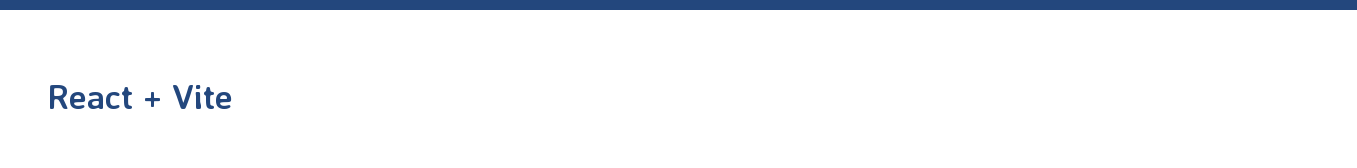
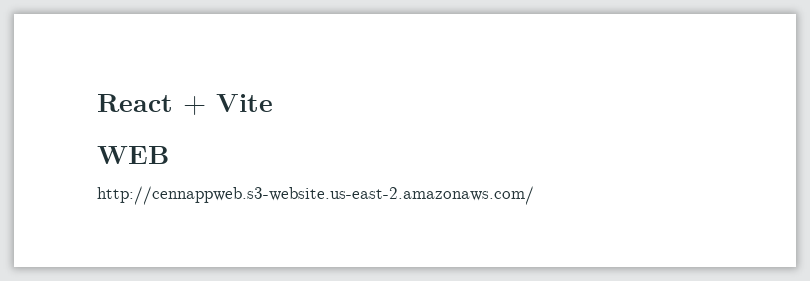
(233, 97) none -> [97,146,169,164] [97,186,534,205] // WEB // http://cennappweb.s3-website.us-east-2.amazonaws.com/

